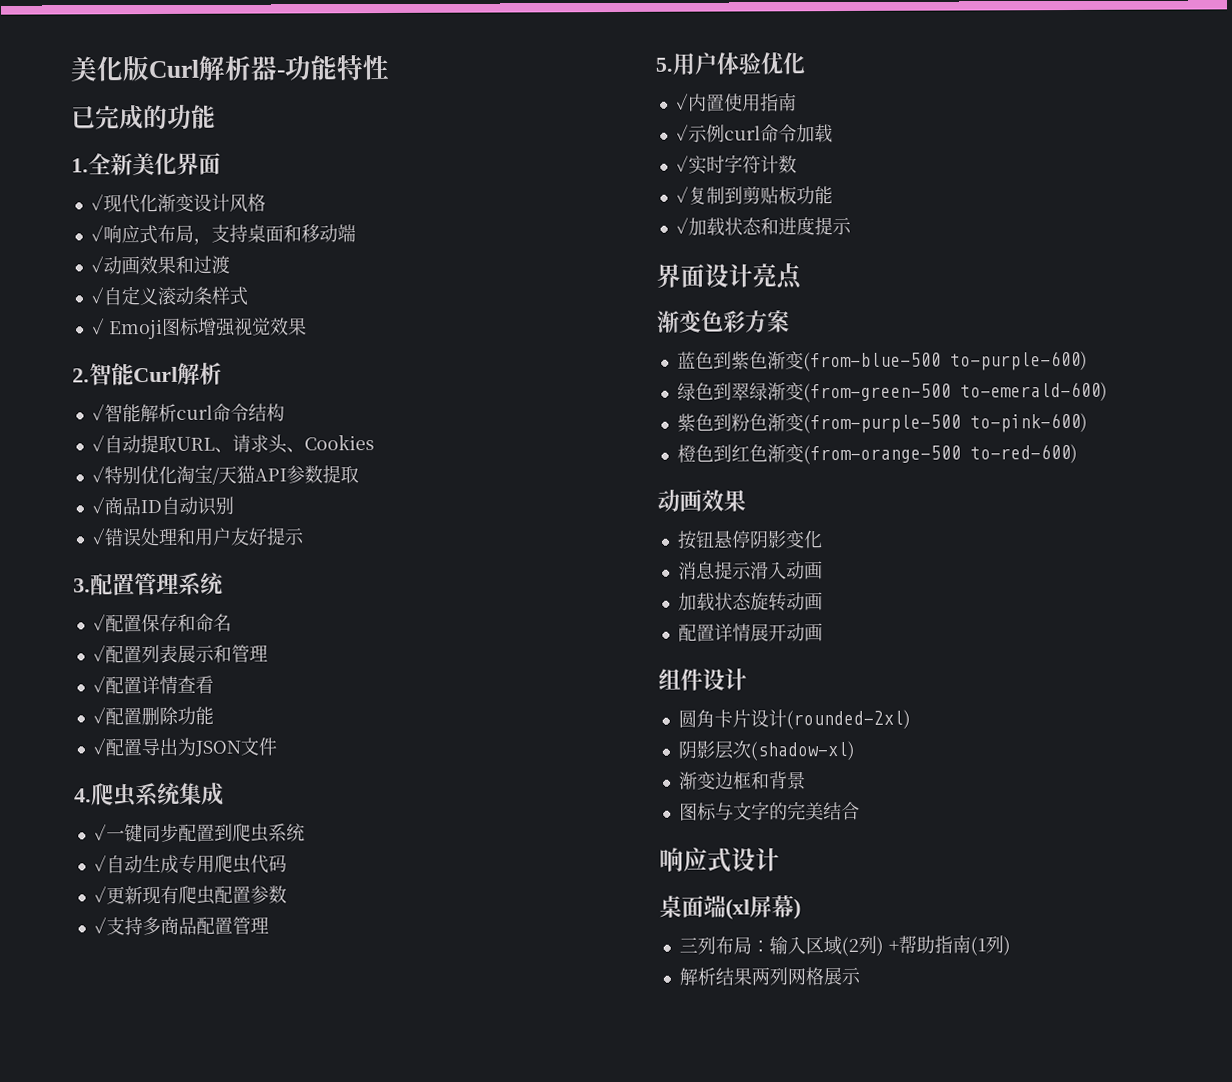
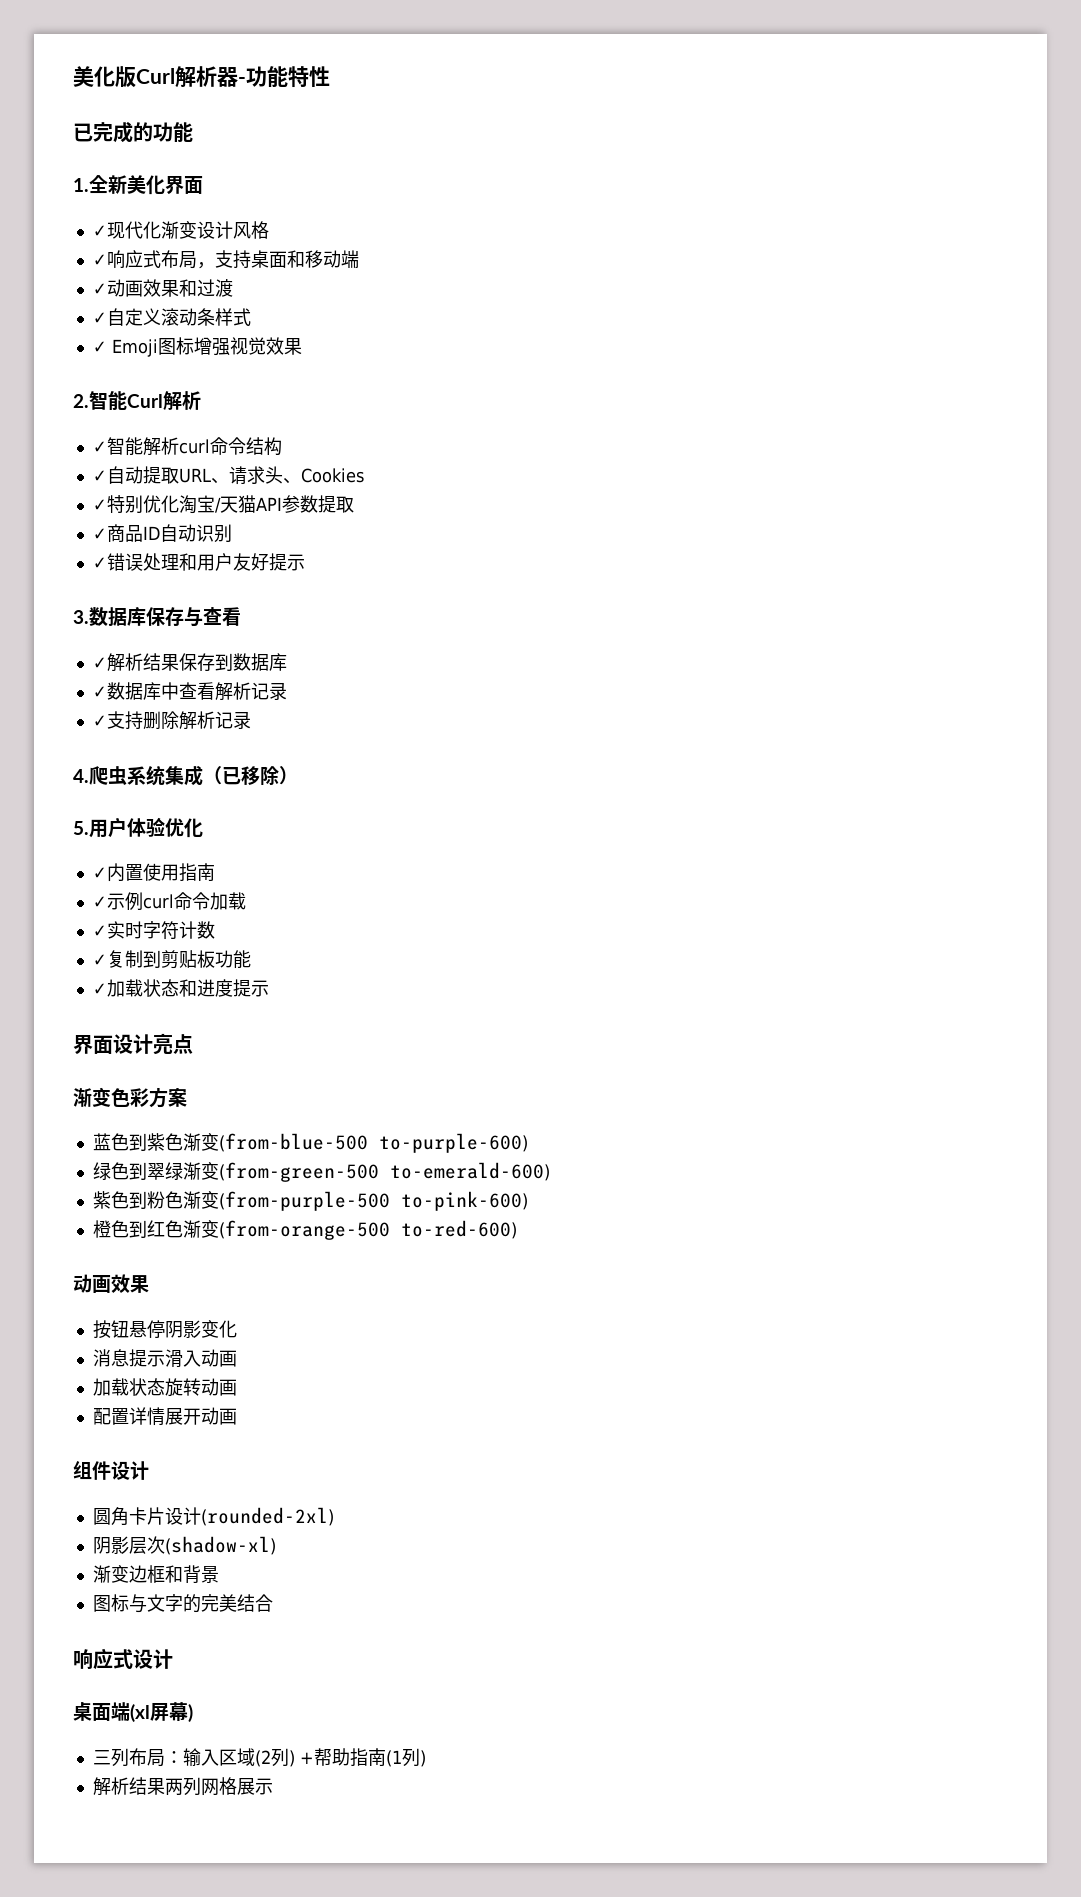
[90,572,224,596] [92,613,232,633] [92,644,268,664] [92,675,214,695] [92,706,214,726] [92,737,277,757] [74,782,224,808] [93,823,305,843] [93,854,287,874] [93,885,287,905] [93,916,269,936] 配置管理系统 // ✓配置保存和命名 // ✓配置列表展示和管理 // ✓配置详情查看 // ✓配置删除功能 // ✓配置导出为JSON文件 // 4.爬虫系统集成 // ✓一键同步配置到爬虫系统 // ✓自动生成专用爬虫代码 // ✓更新现有爬虫配置参数 // ✓支持多商品配置管理 -> [89,607,241,627] [92,653,287,672] [92,682,287,701] [92,711,251,730] [73,765,298,786] 数据库保存与查看 // ✓解析结果保存到数据库 // ✓数据库中查看解析记录 // ✓支持删除解析记录 // 4.爬虫系统集成（已移除）

